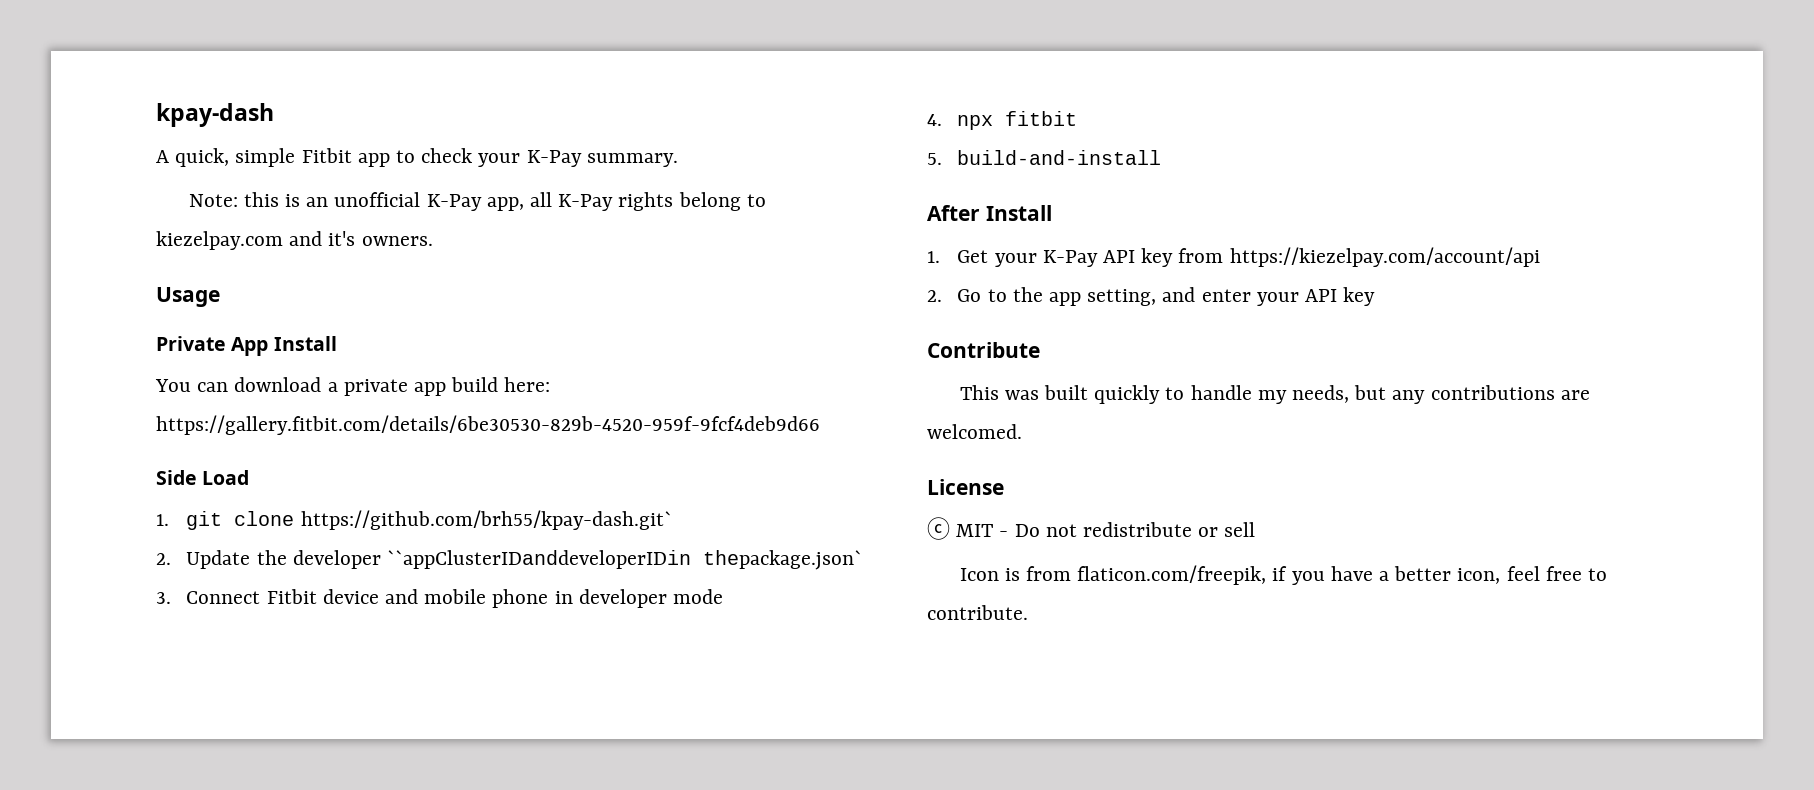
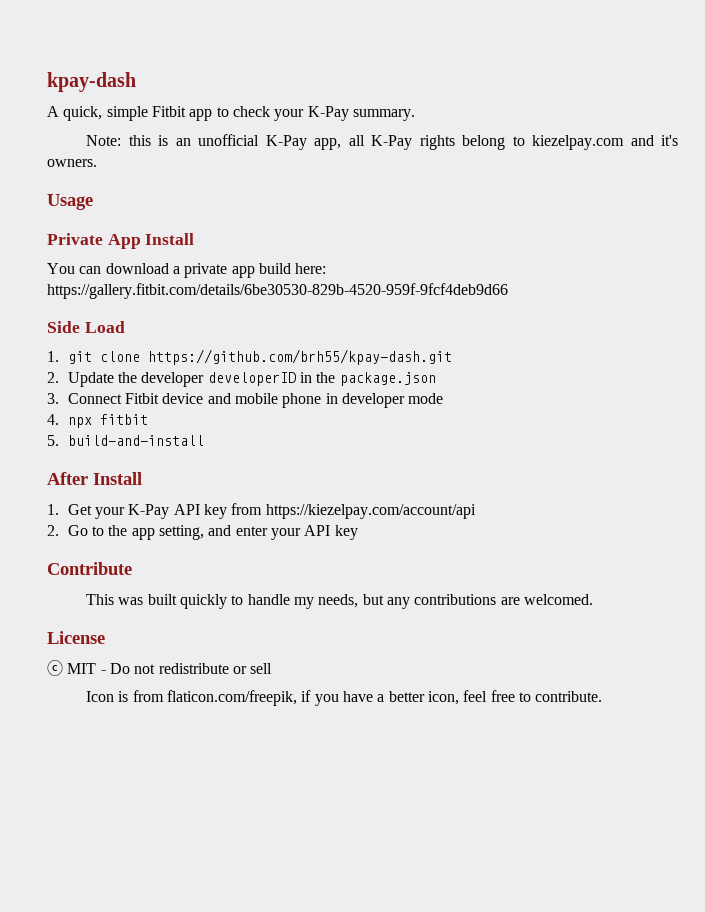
[300,510,672,530] https://github.com/brh55/kpay-dash.git` -> [147,349,452,365] https://github.com/brh55/kpay-dash.git
[387,550,863,570] ``appClusterIDanddeveloperIDin thepackage.json` -> [207,372,436,386] developerID in the package.json

